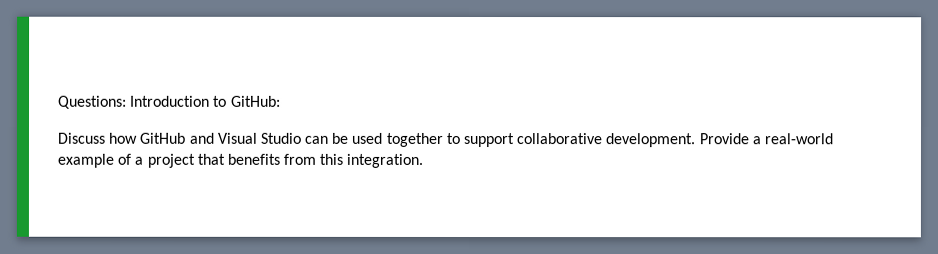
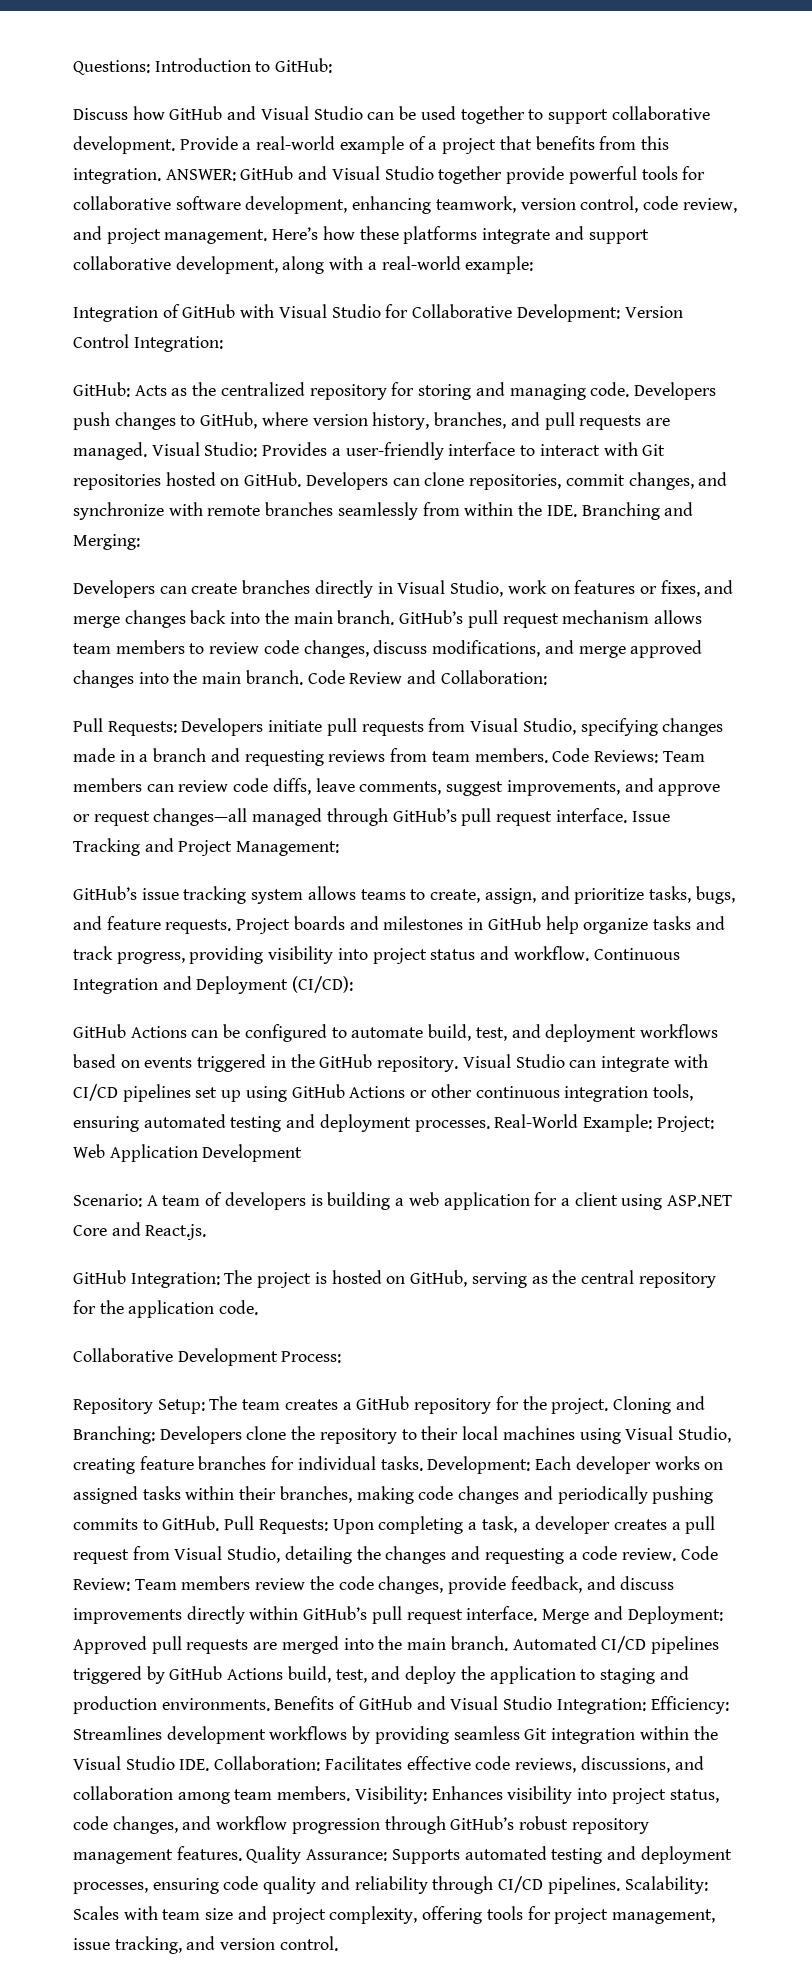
(424, 160) none -> [165,166,706,184] [73,196,737,214] [73,226,649,244] [73,256,534,274] [73,304,683,322] [73,334,223,352] [73,382,716,400] [73,412,670,430] [73,442,666,460] [73,472,728,490] [73,502,694,520] [73,534,140,550] [73,580,734,598] [73,610,702,628] [73,640,703,658] [73,670,547,688] [73,718,724,736] [73,748,705,766] [73,778,721,796] [73,808,670,826] [73,838,340,856] [73,886,735,904] [73,916,725,934] [73,946,680,964] [73,976,354,994] [73,1024,718,1042] [73,1054,708,1072] [73,1084,693,1102] [73,1114,714,1132] [73,1144,303,1162] [73,1192,733,1210] [73,1222,207,1240] [73,1270,716,1288] [73,1300,259,1318] [73,1348,342,1366] [73,1396,705,1414] [73,1426,731,1444] [73,1456,724,1474] [73,1486,714,1504] [73,1516,716,1534] [73,1546,718,1564] [73,1576,675,1594] [73,1606,723,1624] [73,1636,719,1654] [73,1666,689,1684] [73,1696,729,1714] [73,1726,718,1744] [73,1756,704,1773] [73,1786,719,1804] [73,1816,649,1834] [73,1846,732,1864] [73,1876,708,1894] [73,1906,715,1924] [73,1936,338,1954] ANSWER: GitHub and Visual Studio together provide powerful tools for collaborative software development, enhancing teamwork, version control, code review, and project management. Here’s how these platforms integrate and support collaborative development, along with a real-world example: // Integration of GitHub with Visual Studio for Collaborative Development: Version Control Integration: // GitHub: Acts as the centralized repository for storing and managing code. Developers push changes to GitHub, where version history, branches, and pull requests are managed. Visual Studio: Provides a user-friendly interface to interact with Git repositories hosted on GitHub. Developers can clone repositories, commit changes, and synchronize with remote branches seamlessly from within the IDE. Branching and Merging: // Developers can create branches directly in Visual Studio, work on features or fixes, and merge changes back into the main branch. GitHub’s pull request mechanism allows team members to review code changes, discuss modifications, and merge approved changes into the main branch. Code Review and Collaboration: // Pull Requests: Developers initiate pull requests from Visual Studio, specifying changes made in a branch and requesting reviews from team members. Code Reviews: Team members can review code diffs, leave comments, suggest improvements, and approve or request changes—all managed through GitHub’s pull request interface. Issue Tracking and Project Management: // GitHub’s issue tracking system allows teams to create, assign, and prioritize tasks, bugs, and feature requests. Project boards and milestones in GitHub help organize tasks and track progress, providing visibility into project status and workflow. Continuous Integration and Deployment (CI/CD): // GitHub Actions can be configured to automate build, test, and deployment workflows based on events triggered in the GitHub repository. Visual Studio can integrate with CI/CD pipelines set up using GitHub Actions or other continuous integration tools, ensuring automated testing and deployment processes. Real-World Example: Project: Web Application Development // Scenario: A team of developers is building a web application for a client using ASP.NET Core and React.js. // GitHub Integration: The project is hosted on GitHub, serving as the central repository for the application code. // Collaborative Development Process: // Repository Setup: The team creates a GitHub repository for the project. Cloning and Branching: Developers clone the repository to their local machines using Visual Studio, creating feature branches for individual tasks. Development: Each developer works on assigned tasks within their branches, making code changes and periodically pushing commits to GitHub. Pull Requests: Upon completing a task, a developer creates a pull request from Visual Studio, detailing the changes and requesting a code review. Code Review: Team members review the code changes, provide feedback, and discuss improvements directly within GitHub’s pull request interface. Merge and Deployment: Approved pull requests are merged into the main branch. Automated CI/CD pipelines triggered by GitHub Actions build, test, and deploy the application to staging and production environments. Benefits of GitHub and Visual Studio Integration: Efficiency: Streamlines development workflows by providing seamless Git integration within the Visual Studio IDE. Collaboration: Facilitates effective code reviews, discussions, and collaboration among team members. Visibility: Enhances visibility into project status, code changes, and workflow progression through GitHub’s robust repository management features. Quality Assurance: Supports automated testing and deployment processes, ensuring code quality and reliability through CI/CD pipelines. Scalability: Scales with team size and project complexity, offering tools for project management, issue tracking, and version control.

